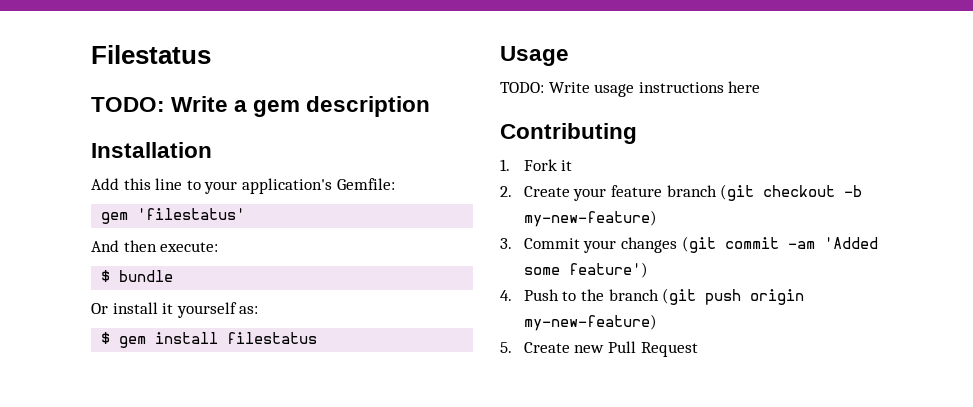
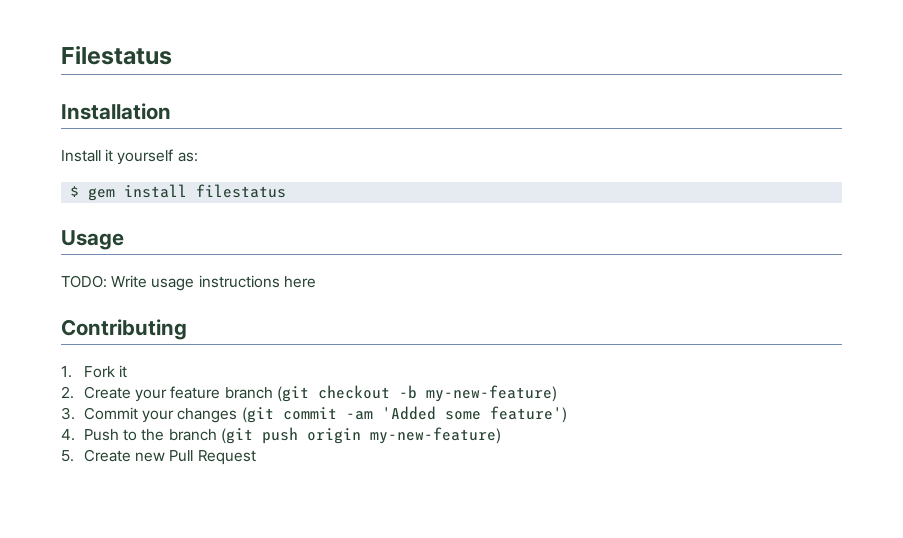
[91,96,431,117] [91,142,212,158] [91,178,395,194] [101,208,246,224] [91,240,219,252] [101,270,174,282] [91,302,158,314] TODO: Write a gem description // Installation // Add this line to your application's Gemfile: // gem 'filestatus' // And then execute: // $ bundle // Or install -> [61,103,171,120] [61,150,101,162] Installation // Install

